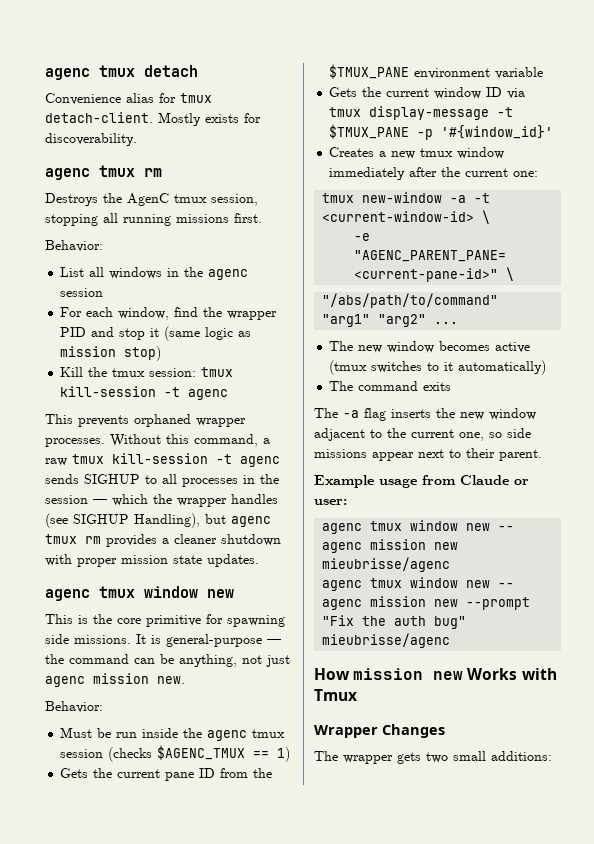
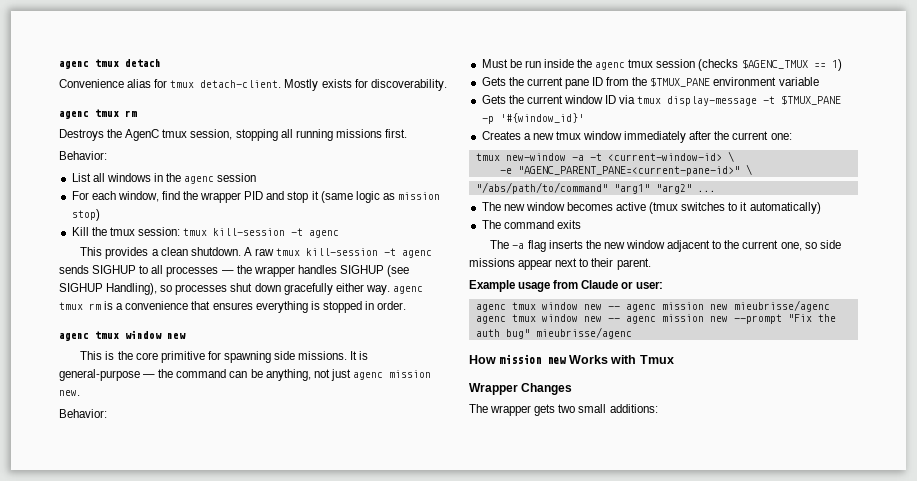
[78,414,246,427] [45,434,270,447] prevents orphaned wrapper processes. Without this command, a -> [105,247,252,259] provides a clean shutdown. A
[243,474,279,484] [45,494,148,506] in the session — which -> [221,270,234,274] —
(278, 499) none -> [339,265,384,274] SIGHUP
[205,514,271,527] [45,534,281,547] [45,554,259,567] but agenc tmux rm provides a cleaner shutdown with proper mission state updates. -> [160,283,423,295] [59,301,407,313] so processes shut down gracefully either way. agenc tmux rm is a convenience that ensures everything is stopped in order.

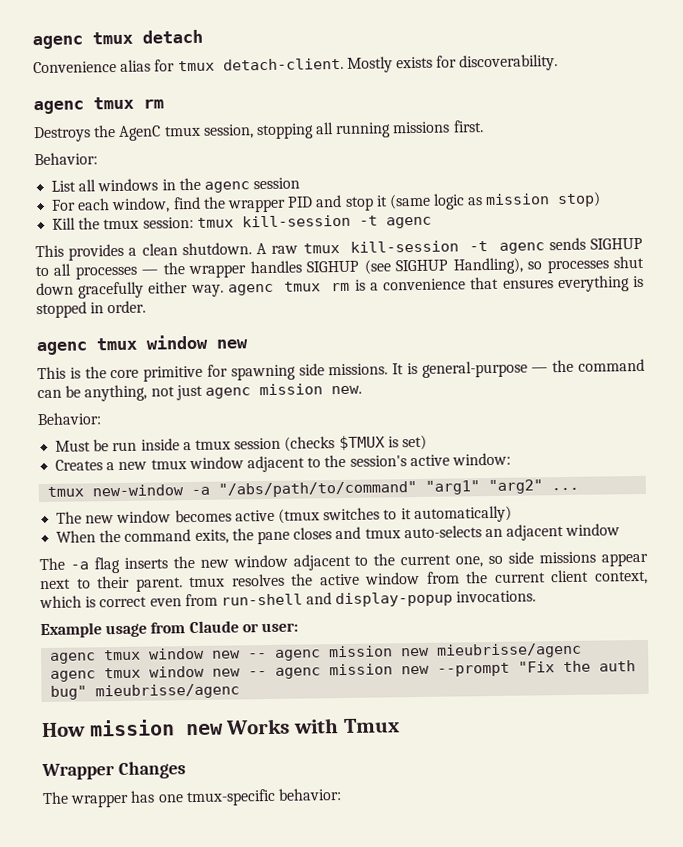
[577,59,626,70] the agenc -> [182,442,192,451] a
[741,59,842,71] [481,77,819,89] [481,95,842,106] [481,113,584,124] $AGENC_TMUX == 1) // Gets the current pane ID from the $TMUX_PANE environment variable // Gets the current window ID via tmux display-message -t $TMUX_PANE -p '#{window_id}' -> [338,434,427,451] $TMUX is set)
[624,131,792,143] [475,151,734,162] [499,164,752,176] immediately after the current one: // tmux new-window -a -t <current-window-id> \ // -e "AGENC_PARENT_PANE=<current-pane-id>" \ // -> [246,452,511,473] [47,484,211,497] adjacent to the session's active window: // tmux new-window -a
[481,220,581,229] The command exits -> [56,523,621,545] When the command exits, the pane closes and tmux auto-selects an adjacent window
(651, 264) none -> [189,569,649,588] [39,590,537,609] tmux resolves the active window from the current client context, which is correct even from run-shell and display-popup invocations.
[534,404,658,416] gets two small additions: -> [130,788,342,807] has one tmux-specific behavior:

